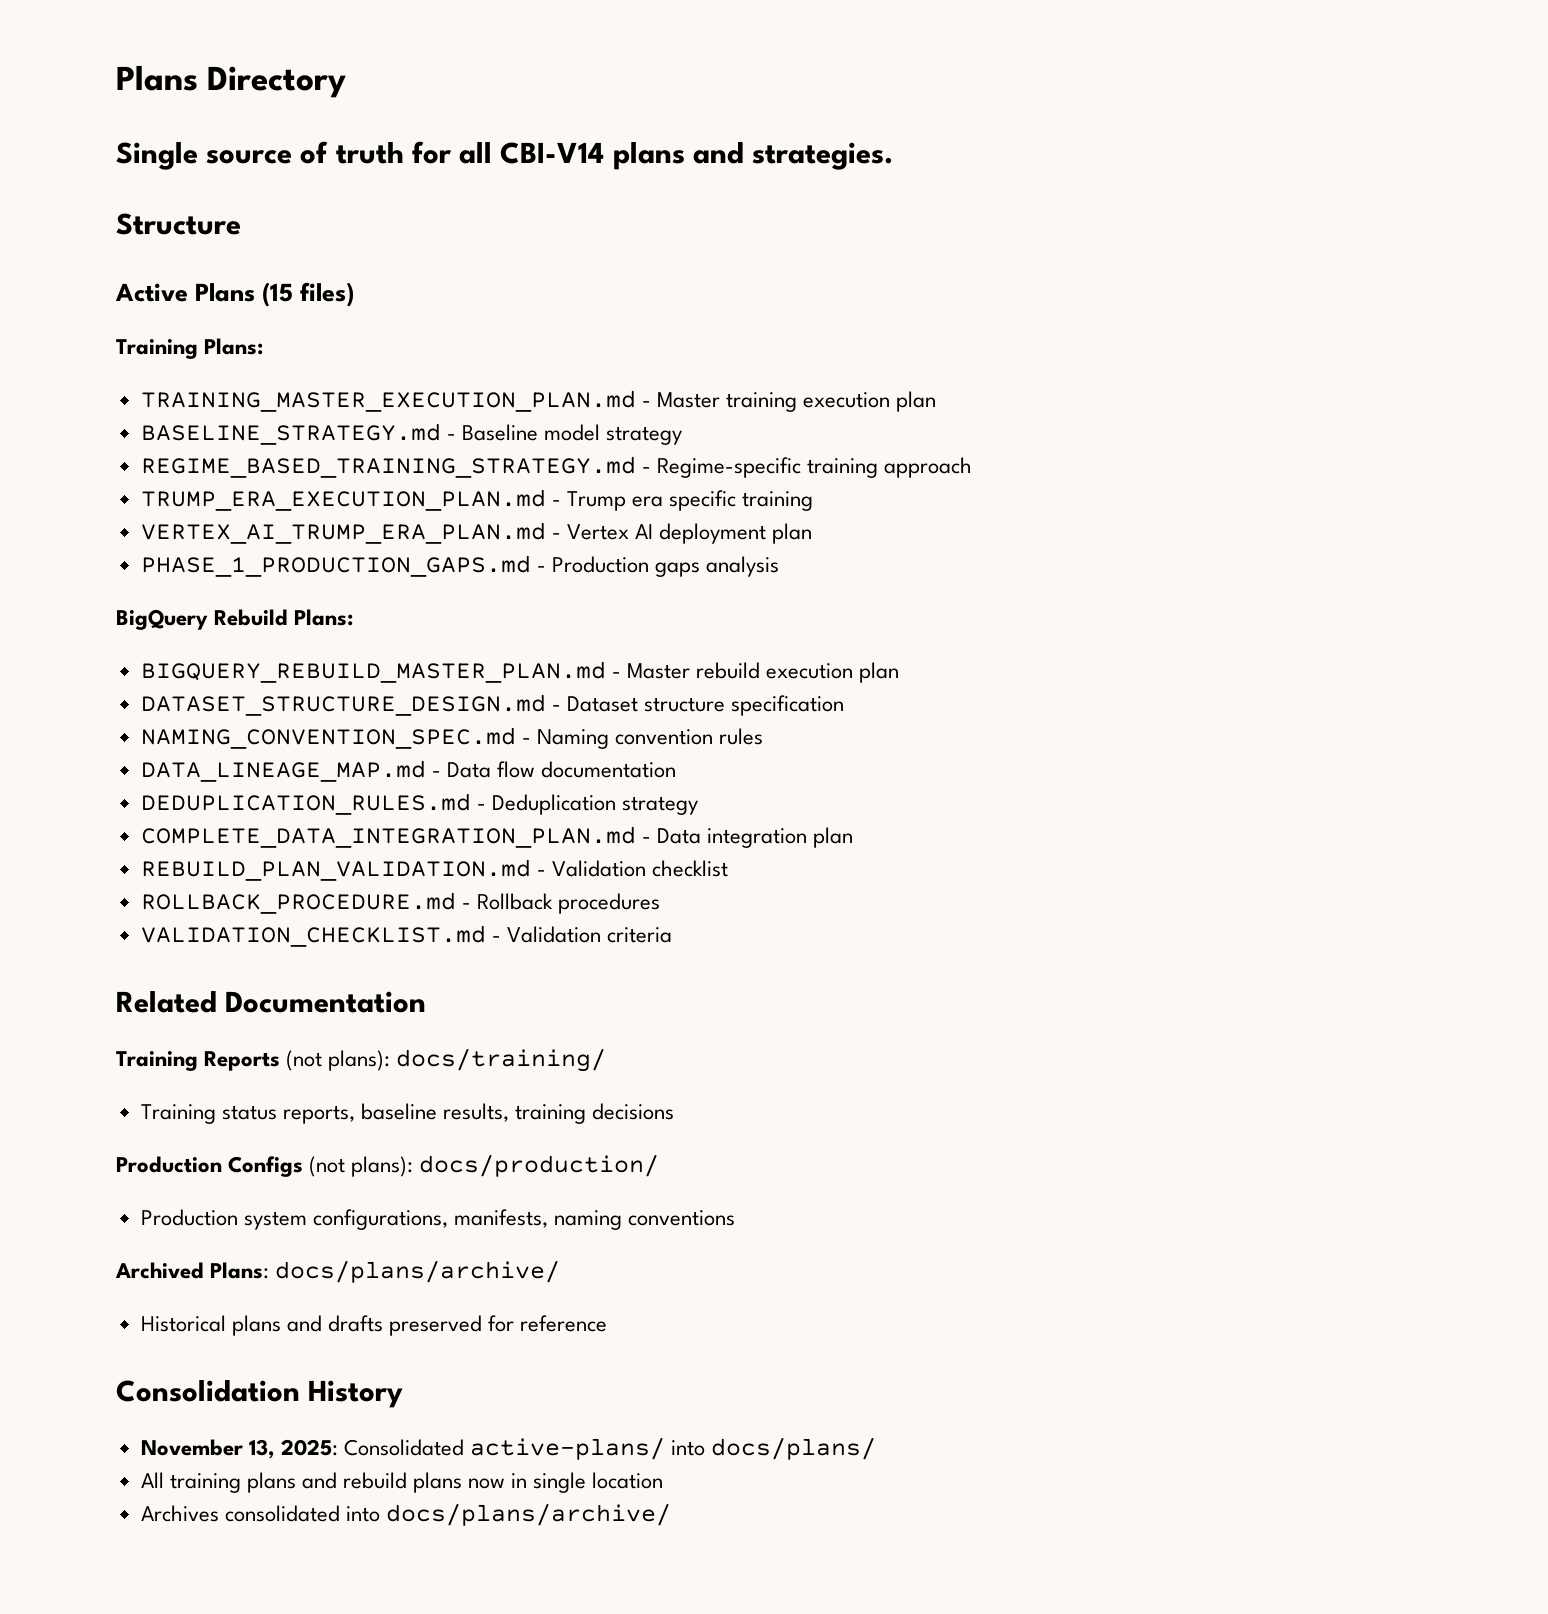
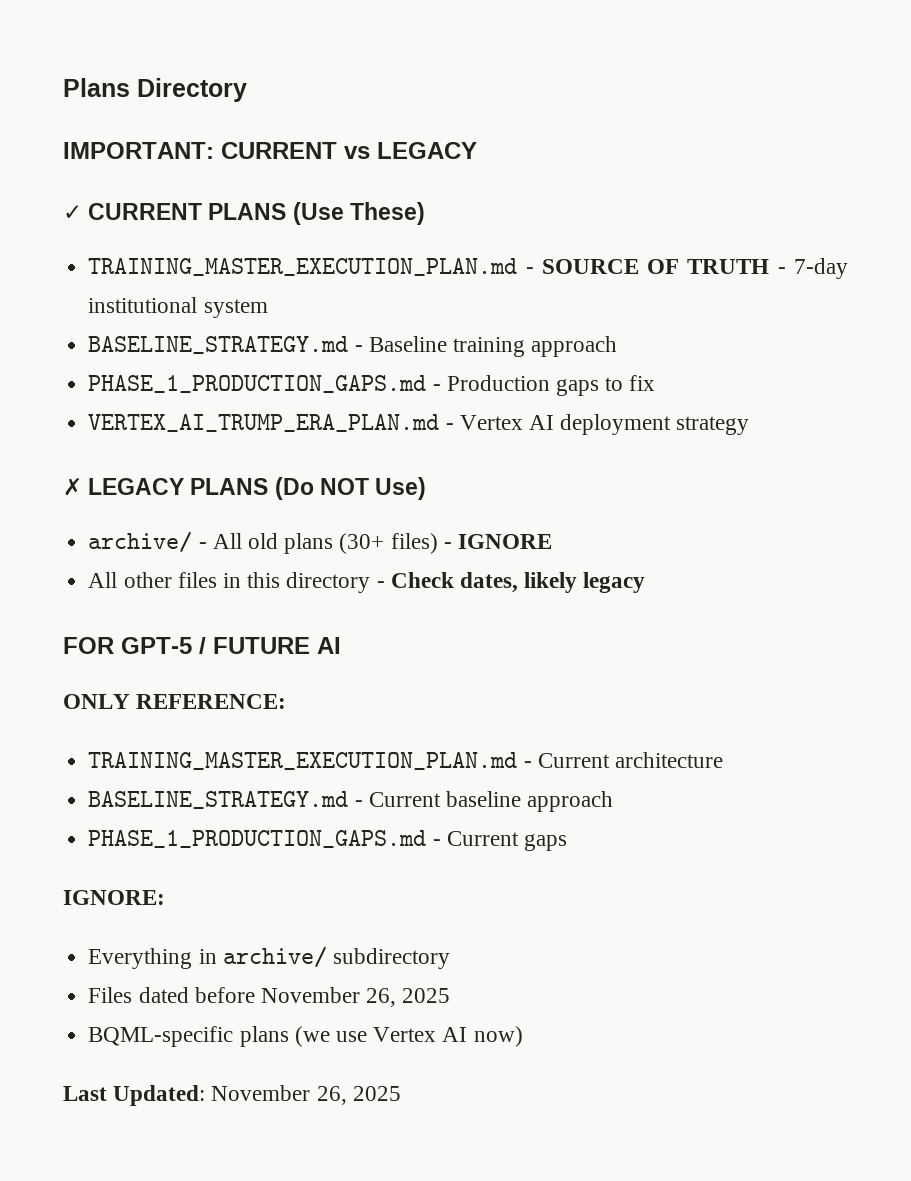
[116,141,894,170] [116,213,241,235] [115,282,355,307] [116,338,264,359] [140,390,937,412] [140,423,683,445] [140,456,973,478] [140,489,814,511] Single source of truth for all CBI-V14 plans and strategies. // Structure // Active Plans (15 files) // Training Plans: // TRAINING_MASTER_EXECUTION_PLAN.md - Master training execution plan // BASELINE_STRATEGY.md - Baseline model strategy // REGIME_BASED_TRAINING_STRATEGY.md - Regime-specific training approach // TRUMP_ERA_EXECUTION_PLAN.md - Trump era specific training -> [63,142,477,159] [63,202,425,225] [88,258,848,279] [88,297,268,318] [88,336,618,357] [88,375,656,396] IMPORTANT: CURRENT vs LEGACY // ✓ CURRENT PLANS (Use These) // TRAINING_MASTER_EXECUTION_PLAN.md - SOURCE OF TRUTH - 7-day institutional system // BASELINE_STRATEGY.md - Baseline training approach // PHASE_1_PRODUCTION_GAPS.md - Production gaps to fix
[772,523,813,544] [140,555,780,577] [116,609,354,630] [140,661,900,683] [140,694,845,716] [140,727,764,749] [140,760,677,782] [140,793,698,815] [140,826,854,848] [140,859,728,881] [140,892,660,914] [140,925,672,947] [116,991,427,1013] [116,1048,607,1072] [140,1103,675,1124] [116,1154,660,1177] [140,1209,736,1230] [115,1260,561,1283] [140,1315,608,1336] [116,1380,404,1408] [140,1437,877,1460] [140,1472,664,1493] [140,1503,671,1526] plan // PHASE_1_PRODUCTION_GAPS.md - Production gaps analysis // BigQuery Rebuild Plans: // BIGQUERY_REBUILD_MASTER_PLAN.md - Master rebuild execution plan // DATASET_STRUCTURE_DESIGN.md - Dataset structure specification // NAMING_CONVENTION_SPEC.md - Naming convention rules // DATA_LINEAGE_MAP.md - Data flow documentation // DEDUPLICATION_RULES.md - Deduplication strategy // COMPLETE_DATA_INTEGRATION_PLAN.md - Data integration plan // REBUILD_PLAN_VALIDATION.md - Validation checklist // ROLLBACK_PROCEDURE.md - Rollback procedures // VALIDATION_CHECKLIST.md - Validation criteria // Related Documentation // Training Reports (not plans): docs/training/ // Training status reports, baseline results, training decisions // Production Configs (not plans): docs/production/ // Production system configurations, manifests, naming conventions // Archived Plans: docs/plans/archive/ // Historical plans and drafts preserved for reference // Consolidation History // November 13, 2025: Consolidated active-plans/ into docs/plans/ // All training plans and rebuild plans now in single location // Archives consolidated into docs/plans/archive/ -> [676,416,750,435] [63,477,427,500] [88,531,552,554] [88,572,646,593] [63,637,341,654] [63,694,287,709] [88,752,723,770] [88,791,614,812] [88,830,567,851] [63,890,165,905] [88,946,450,969] [88,987,451,1007] [88,1026,523,1047] [63,1085,401,1106] strategy // ✗ LEGACY PLANS (Do NOT Use) // archive/ - All old plans (30+ files) - IGNORE // All other files in this directory - Check dates, likely legacy // FOR GPT-5 / FUTURE AI // ONLY REFERENCE: // TRAINING_MASTER_EXECUTION_PLAN.md - Current architecture // BASELINE_STRATEGY.md - Current baseline approach // PHASE_1_PRODUCTION_GAPS.md - Current gaps // IGNORE: // Everything in archive/ subdirectory // Files dated before November 26, 2025 // BQML-specific plans (we use Vertex AI now) // Last Updated: November 26, 2025

